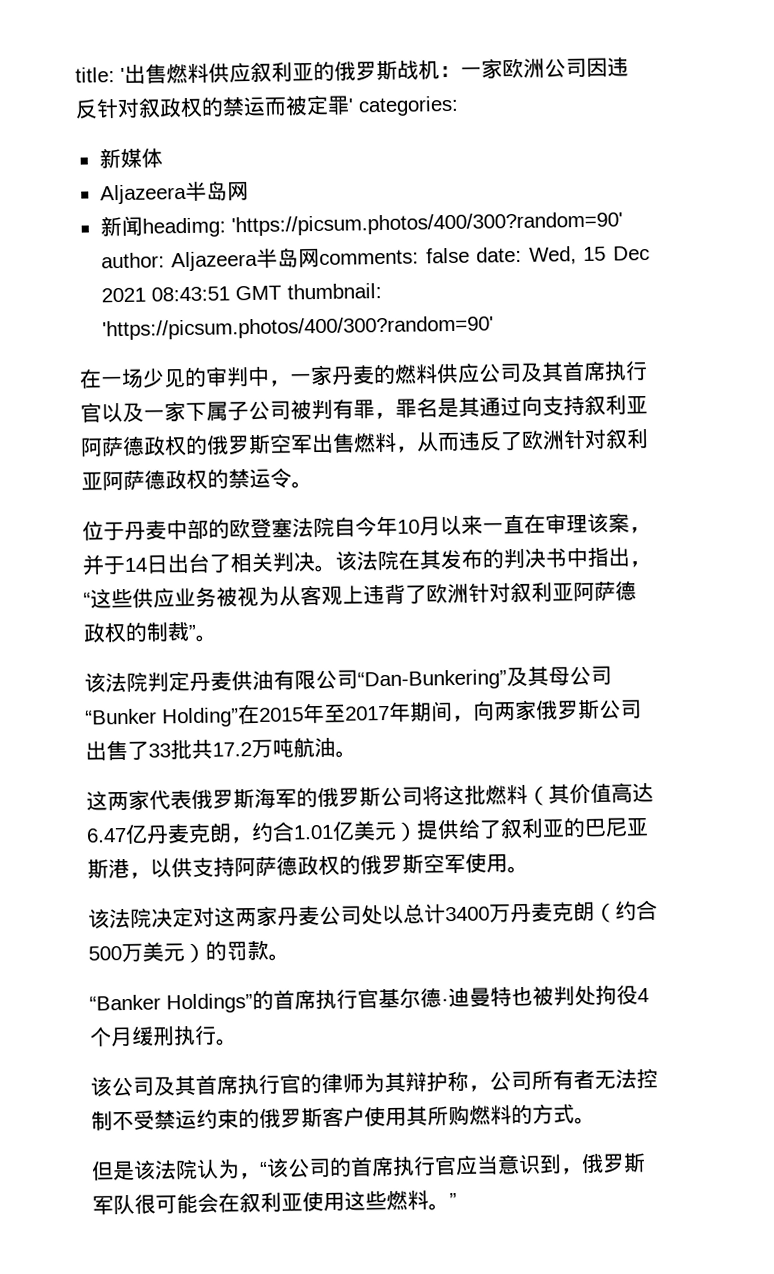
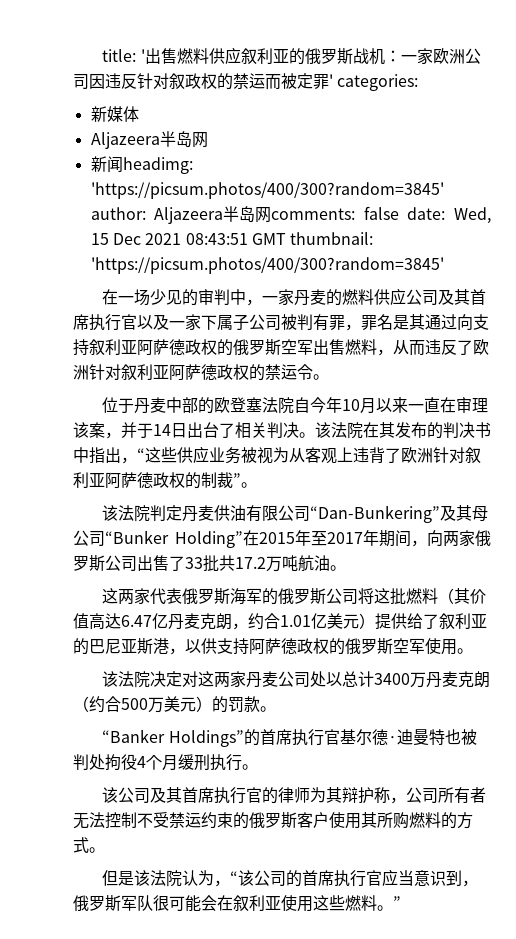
[230,211,623,237] 'https://picsum.photos/400/300?random=90' -> [90,182,444,199] 'https://picsum.photos/400/300?random=3845'
[101,315,494,341] 'https://picsum.photos/400/300?random=90' -> [90,257,444,274] 'https://picsum.photos/400/300?random=3845'

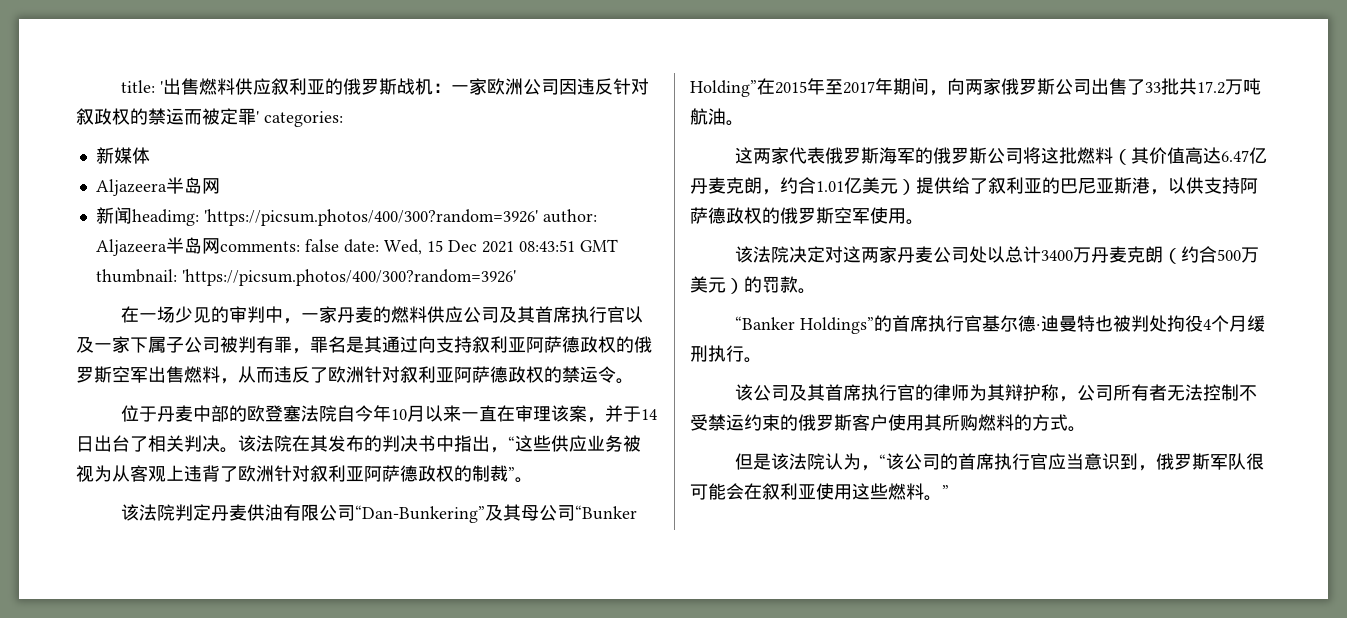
[90,182,444,199] 'https://picsum.photos/400/300?random=3845' -> [203,209,538,226] 'https://picsum.photos/400/300?random=3926'
[90,257,444,274] 'https://picsum.photos/400/300?random=3845' -> [181,269,516,286] 'https://picsum.photos/400/300?random=3926'

